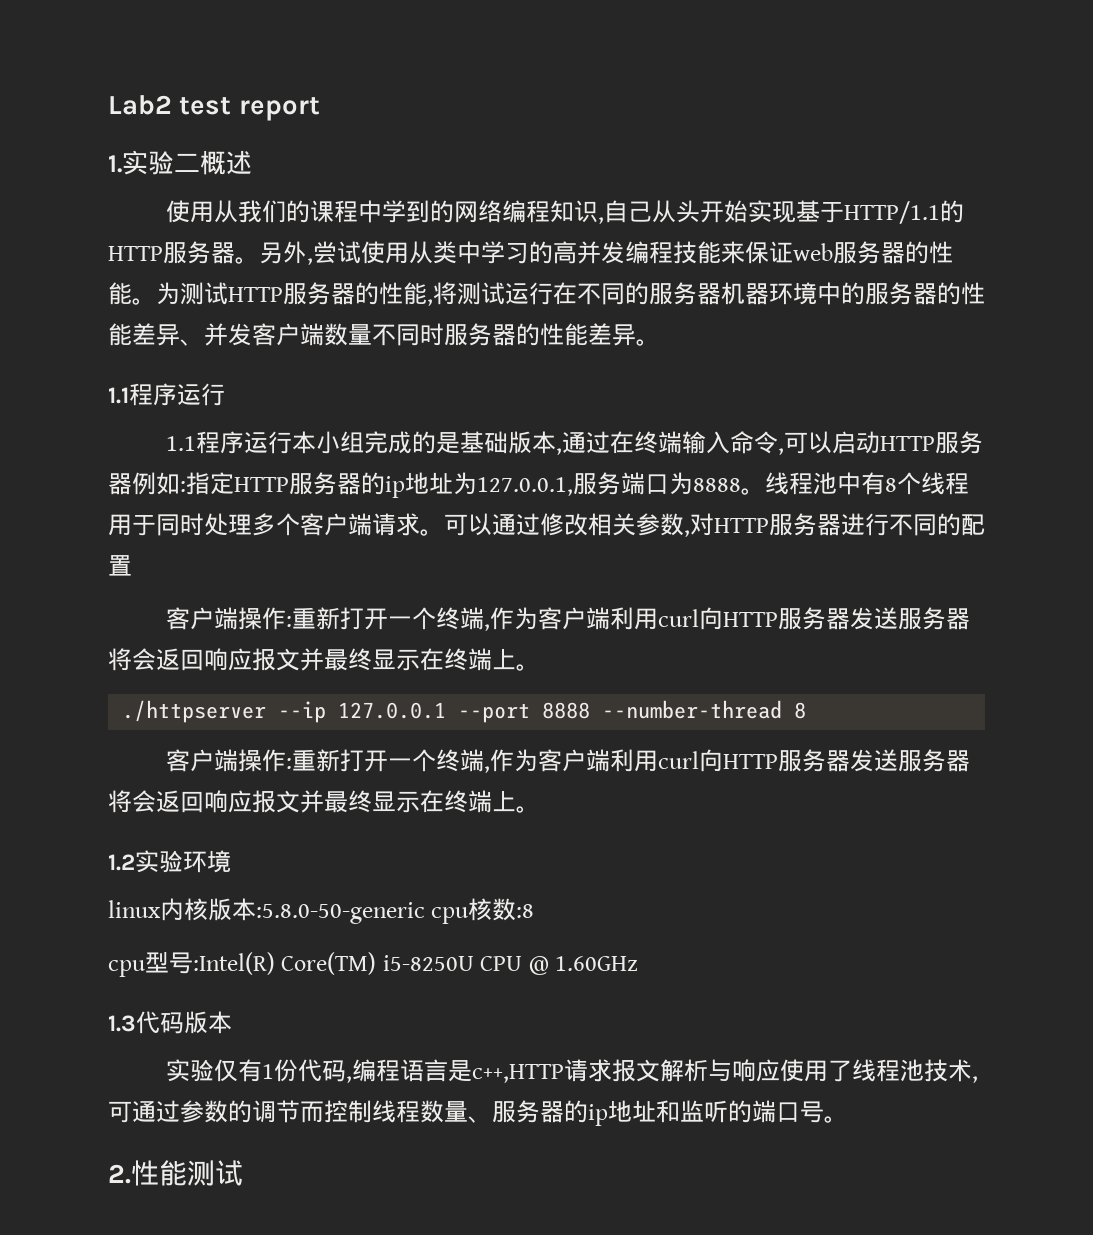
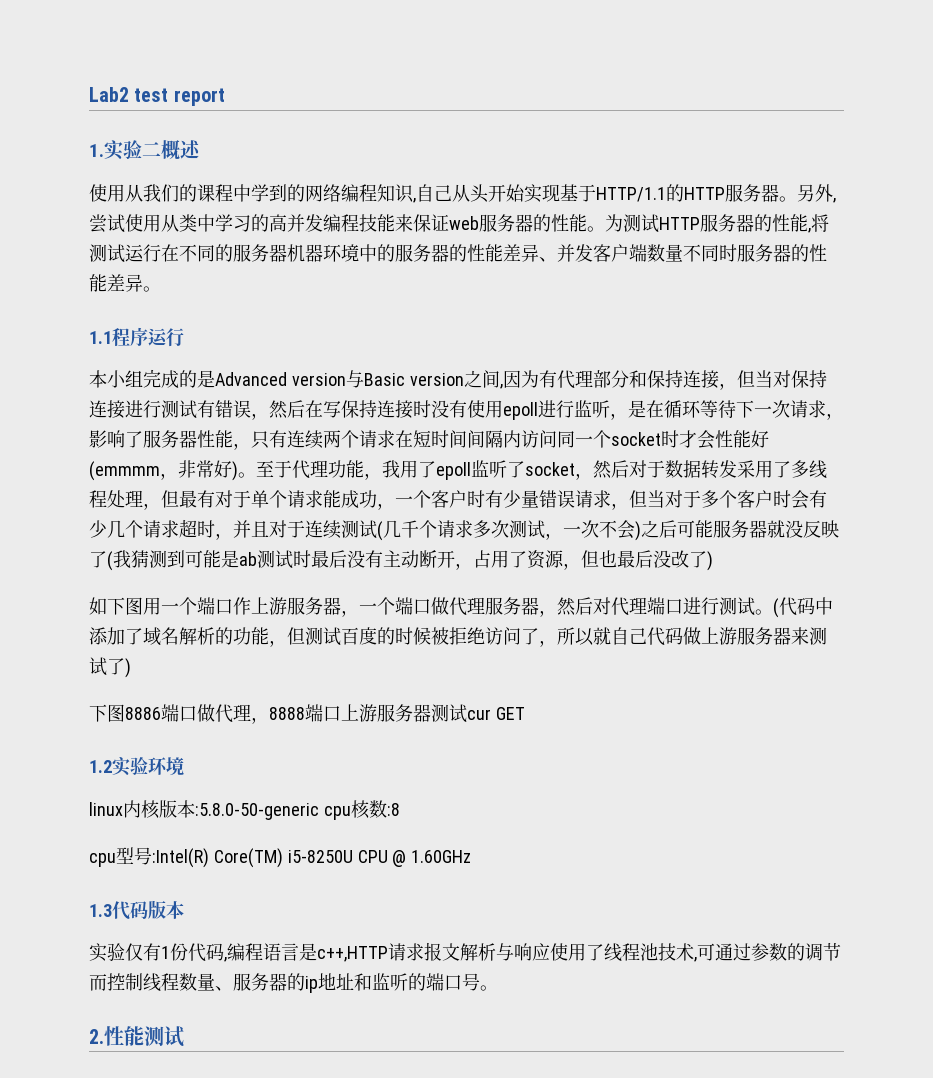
[165,431,292,454] 1.1程序运行 -> (184, 337) none
[459,431,983,455] [108,472,969,498] [108,513,985,537] [108,555,132,576] [165,607,970,631] [108,648,540,671] [122,700,807,723] [165,749,970,773] [108,790,540,813] 基础版本,通过在终端输入命令,可以启动HTTP服务器例如:指定HTTP服务器的ip地址为127.0.0.1,服务端口为8888。线程池中有8个线程用于同时处理多个客户端请求。可以通过修改相关参数,对HTTP服务器进行不同的配置 // 客户端操作:重新打开一个终端,作为客户端利用curl向HTTP服务器发送服务器将会返回响应报文并最终显示在终端上。 // ./httpserver --ip 127.0.0.1 --port 8888 --number-thread 8 // 客户端操作:重新打开一个终端,作为客户端利用curl向HTTP服务器发送服务器将会返回响应报文并最终显示在终端上。 -> [215,370,827,390] [89,400,844,420] [89,430,769,450] [89,460,827,481] [89,490,827,510] [89,519,839,541] [89,550,713,571] [89,597,833,618] [89,627,827,647] [89,657,131,678] [89,704,525,724] Advanced version与Basic version之间,因为有代理部分和保持连接，但当对保持连接进行测试有错误，然后在写保持连接时没有使用epoll进行监听，是在循环等待下一次请求，影响了服务器性能，只有连续两个请求在短时间间隔内访问同一个socket时才会性能好(emmmm，非常好)。至于代理功能，我用了epoll监听了socket，然后对于数据转发采用了多线程处理，但最有对于单个请求能成功，一个客户时有少量错误请求，但当对于多个客户时会有少几个请求超时，并且对于连续测试(几千个请求多次测试，一次不会)之后可能服务器就没反映了(我猜测到可能是ab测试时最后没有主动断开，占用了资源，但也最后没改了) // 如下图用一个端口作上游服务器，一个端口做代理服务器，然后对代理端口进行测试。(代码中添加了域名解析的功能，但测试百度的时候被拒绝访问了，所以就自己代码做上游服务器来测试了) // 下图8886端口做代理，8888端口上游服务器测试cur GET

